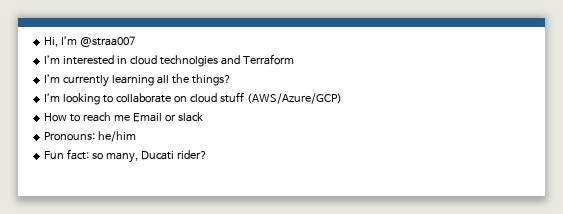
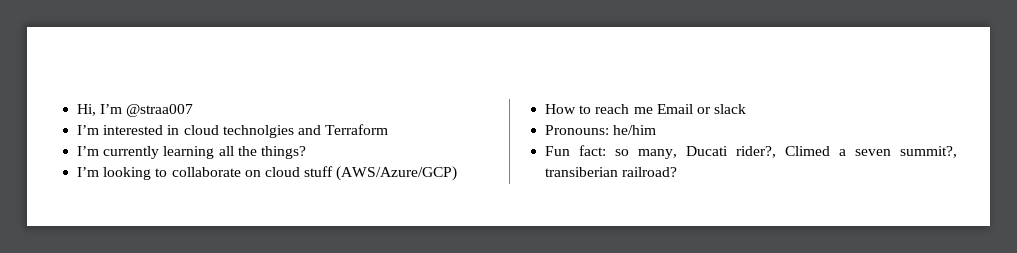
[176,150,207,159] rider? -> [736,146,957,158] [545,167,678,177] rider?, Climed a seven summit?, transiberian railroad?

